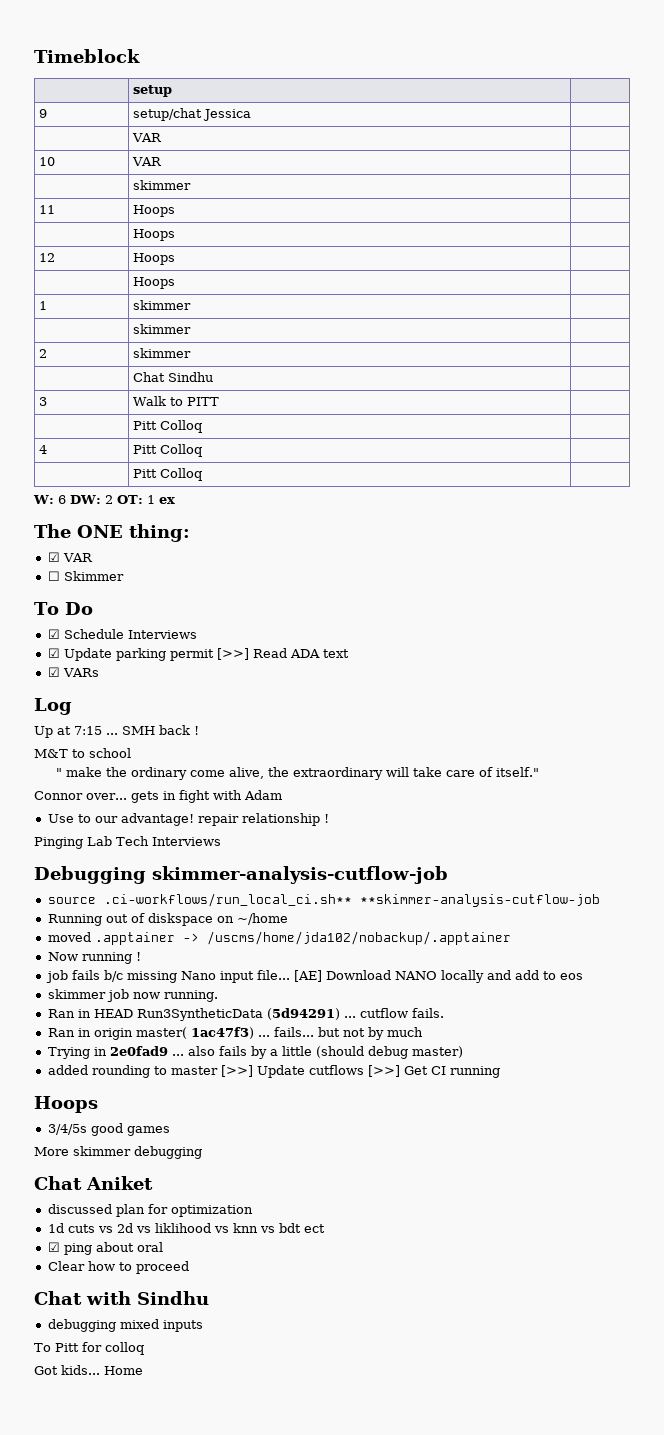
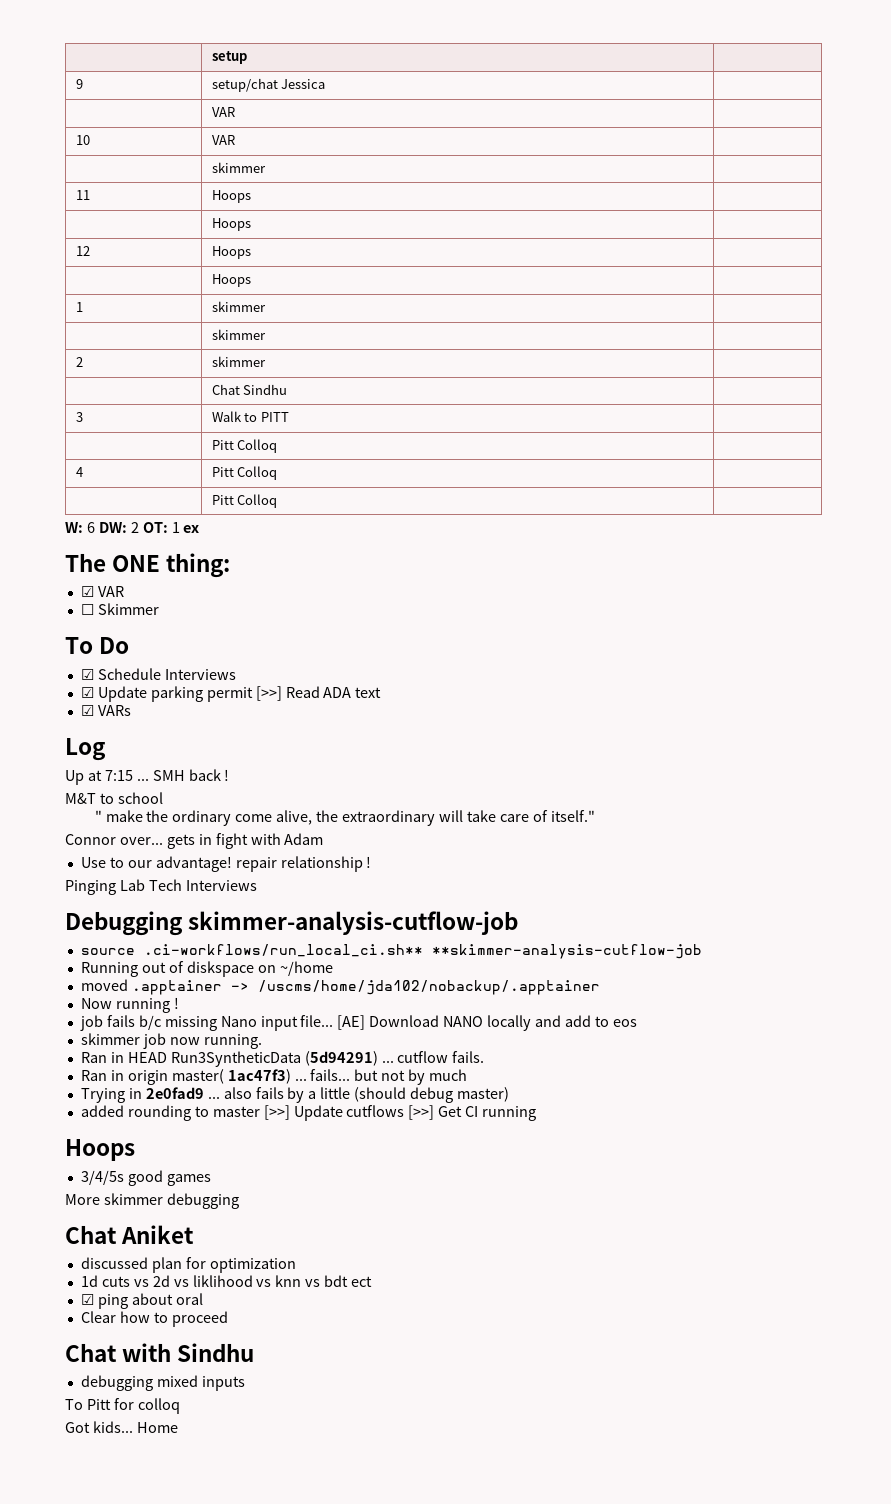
[34,49,140,63] Timeblock // -> (211, 57) none

